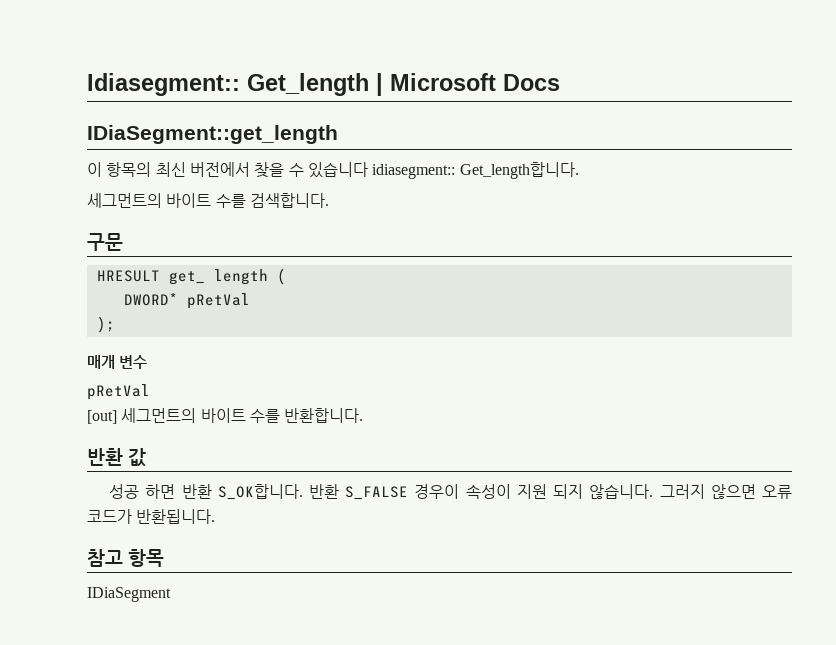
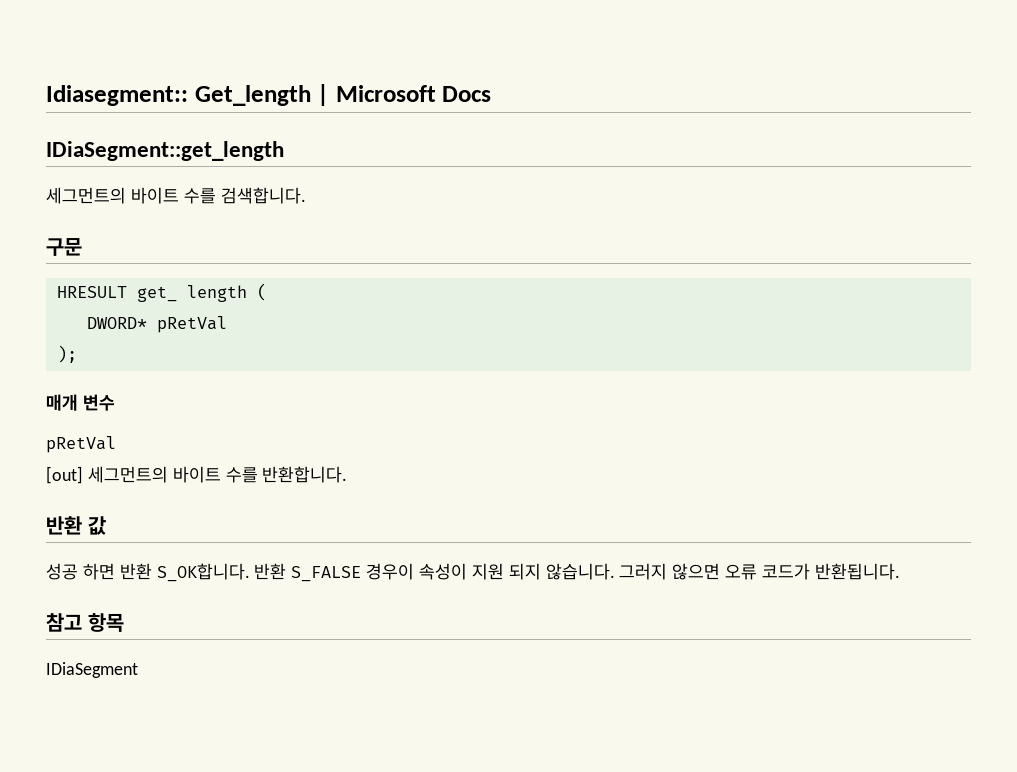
[87,162,579,179] // 이 항목의 최신 버전에서 찾을 수 있습니다 idiasegment:: Get_length합니다. -> (284, 151) none

